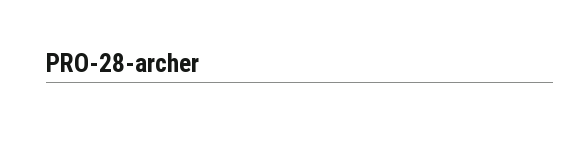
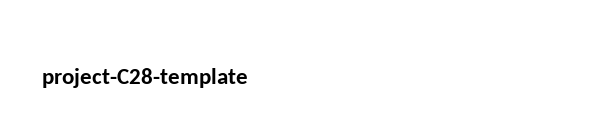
[46,53,199,72] PRO-28-archer -> [42,68,248,88] project-C28-template

